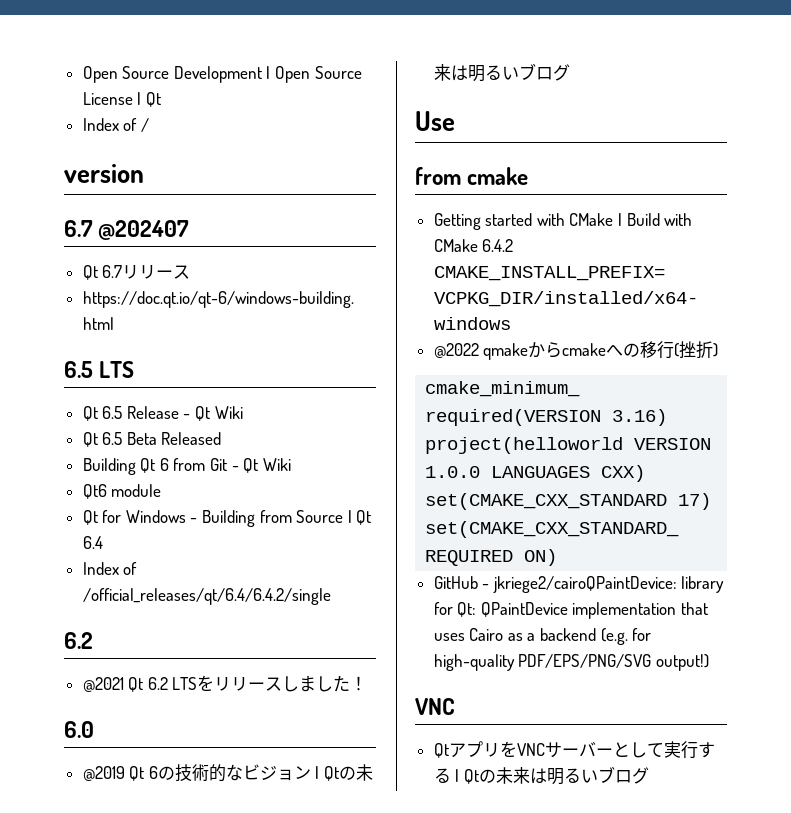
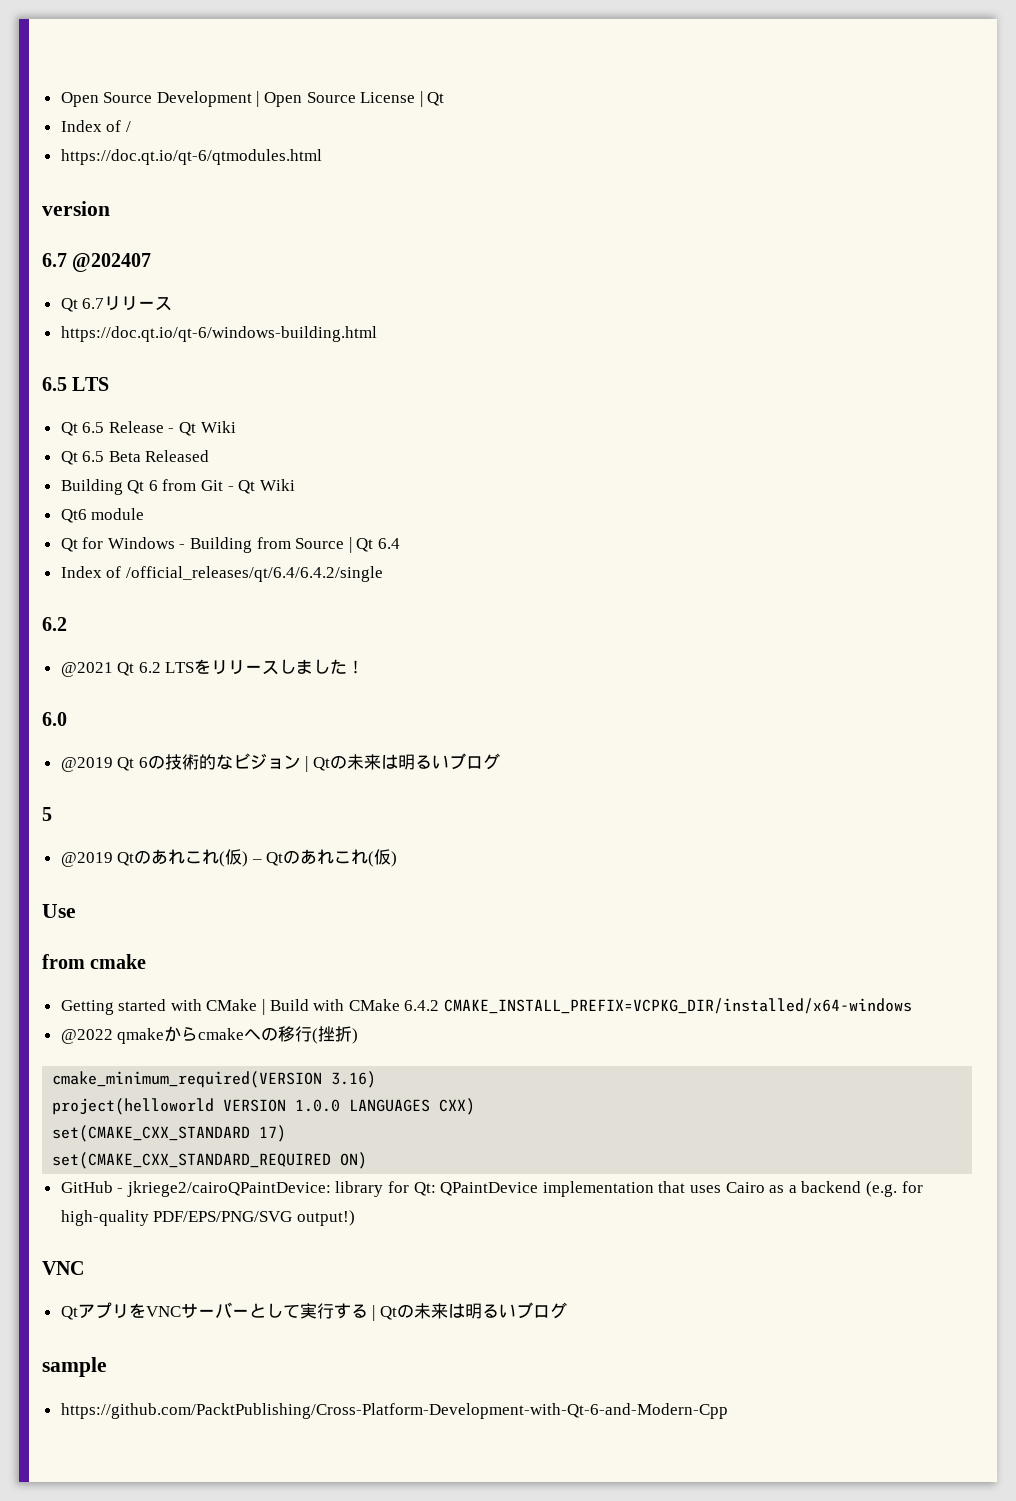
(149, 125) none -> [60,149,322,165] // https://doc.qt.io/qt-6/qtmodules.html
(570, 72) none -> [42,807,52,821] [60,849,398,867] // 5 // @2019 Qtのあれこれ(仮) – Qtのあれこれ(仮)
(649, 775) none -> [42,1357,107,1377] [60,1403,728,1419] // sample // https://github.com/PacktPublishing/Cross-Platform-Development-with-Qt-6-and-Modern-Cpp

